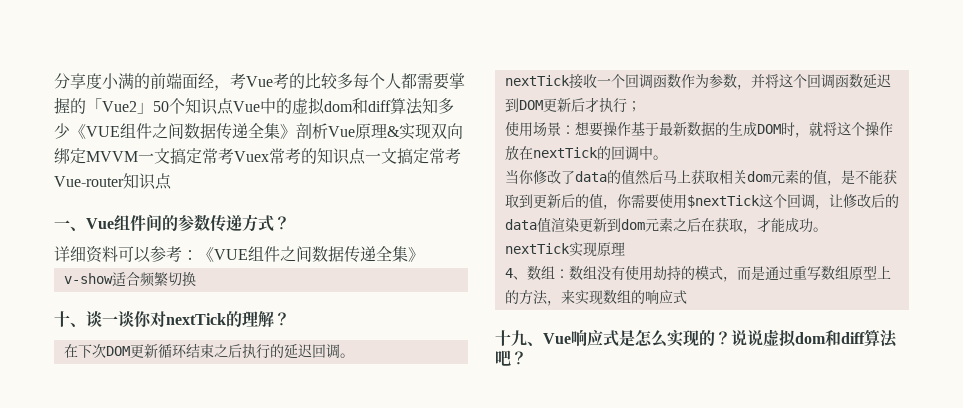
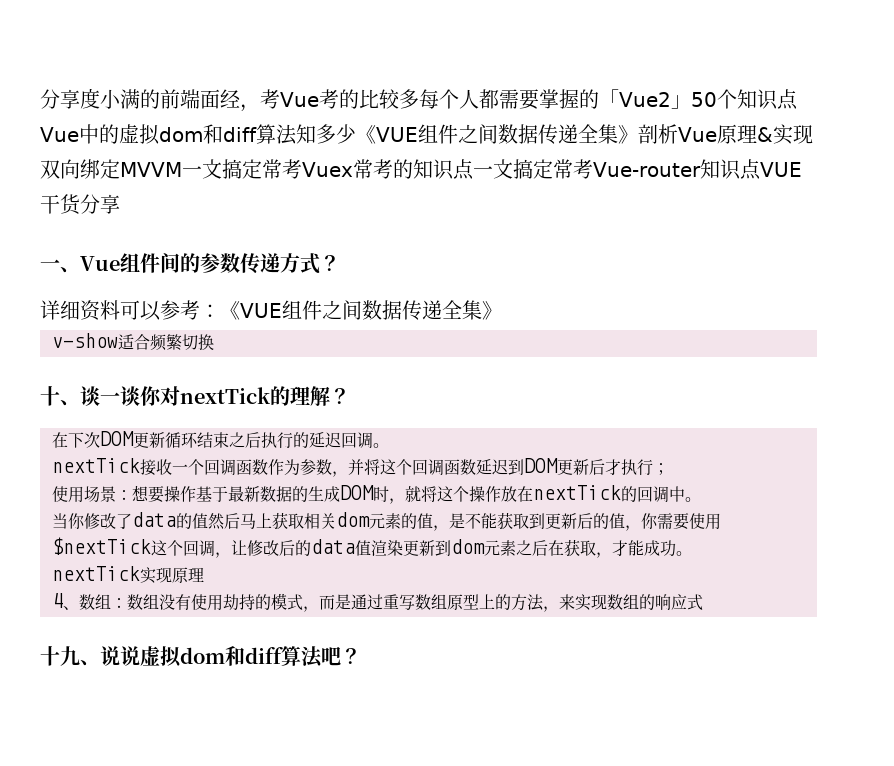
(172, 181) none -> [759,162,802,177] [40,194,120,215] VUE干货分享
[543,330,731,347] Vue响应式是怎么实现的？ -> (100, 663) none

